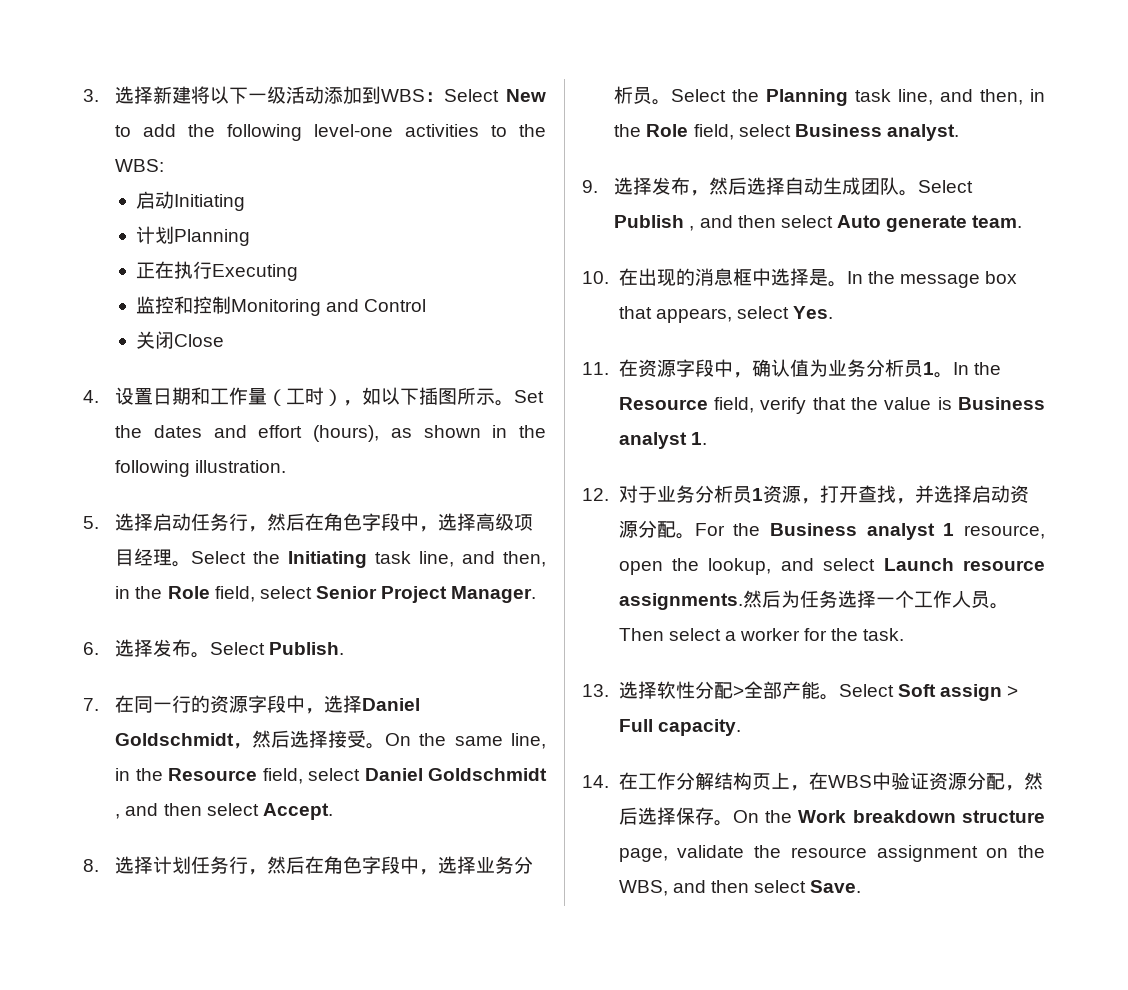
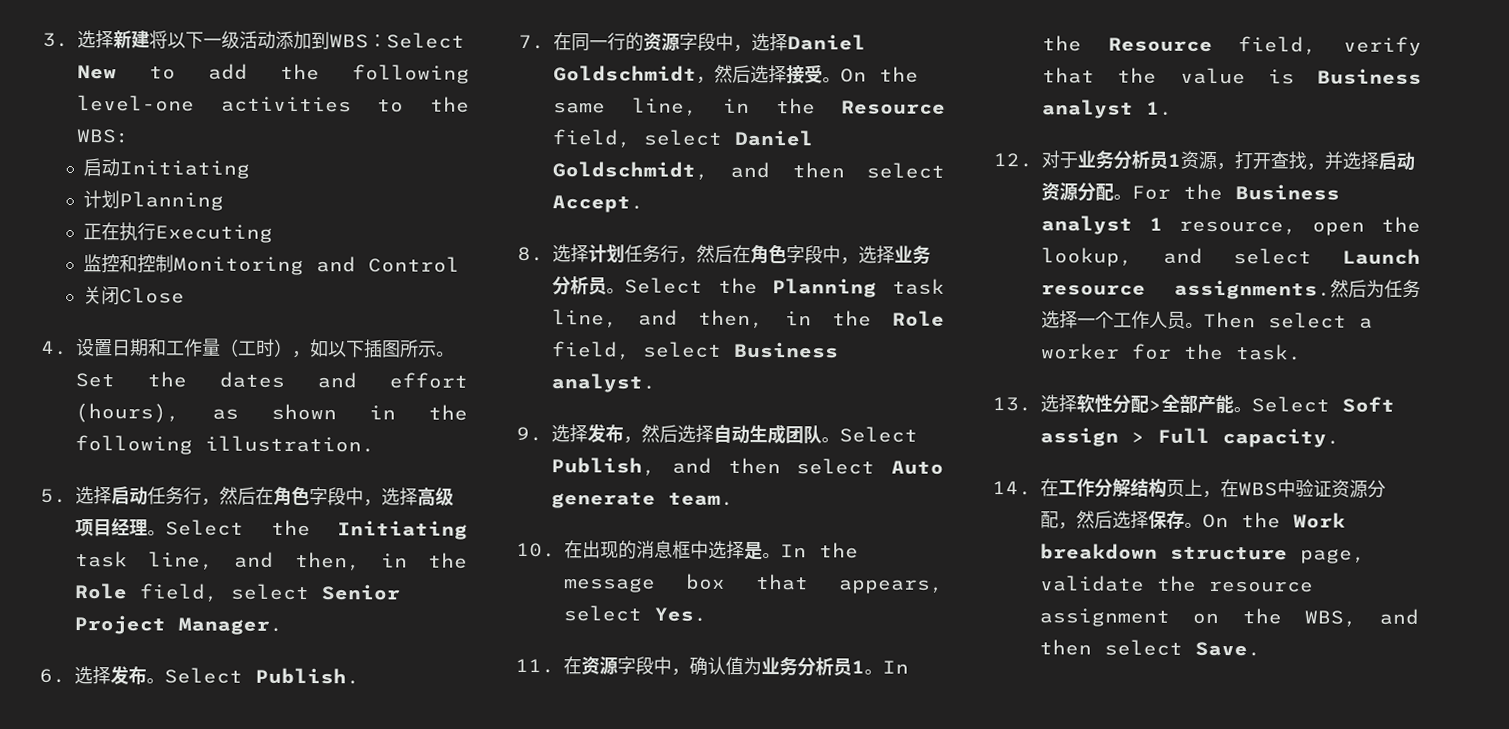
[428,768,547,781] [115,814,121,819] Goldschmidt , -> [552,161,709,180] Goldschmidt,
[614,215,695,231] Publish , -> [551,457,656,476] Publish,

